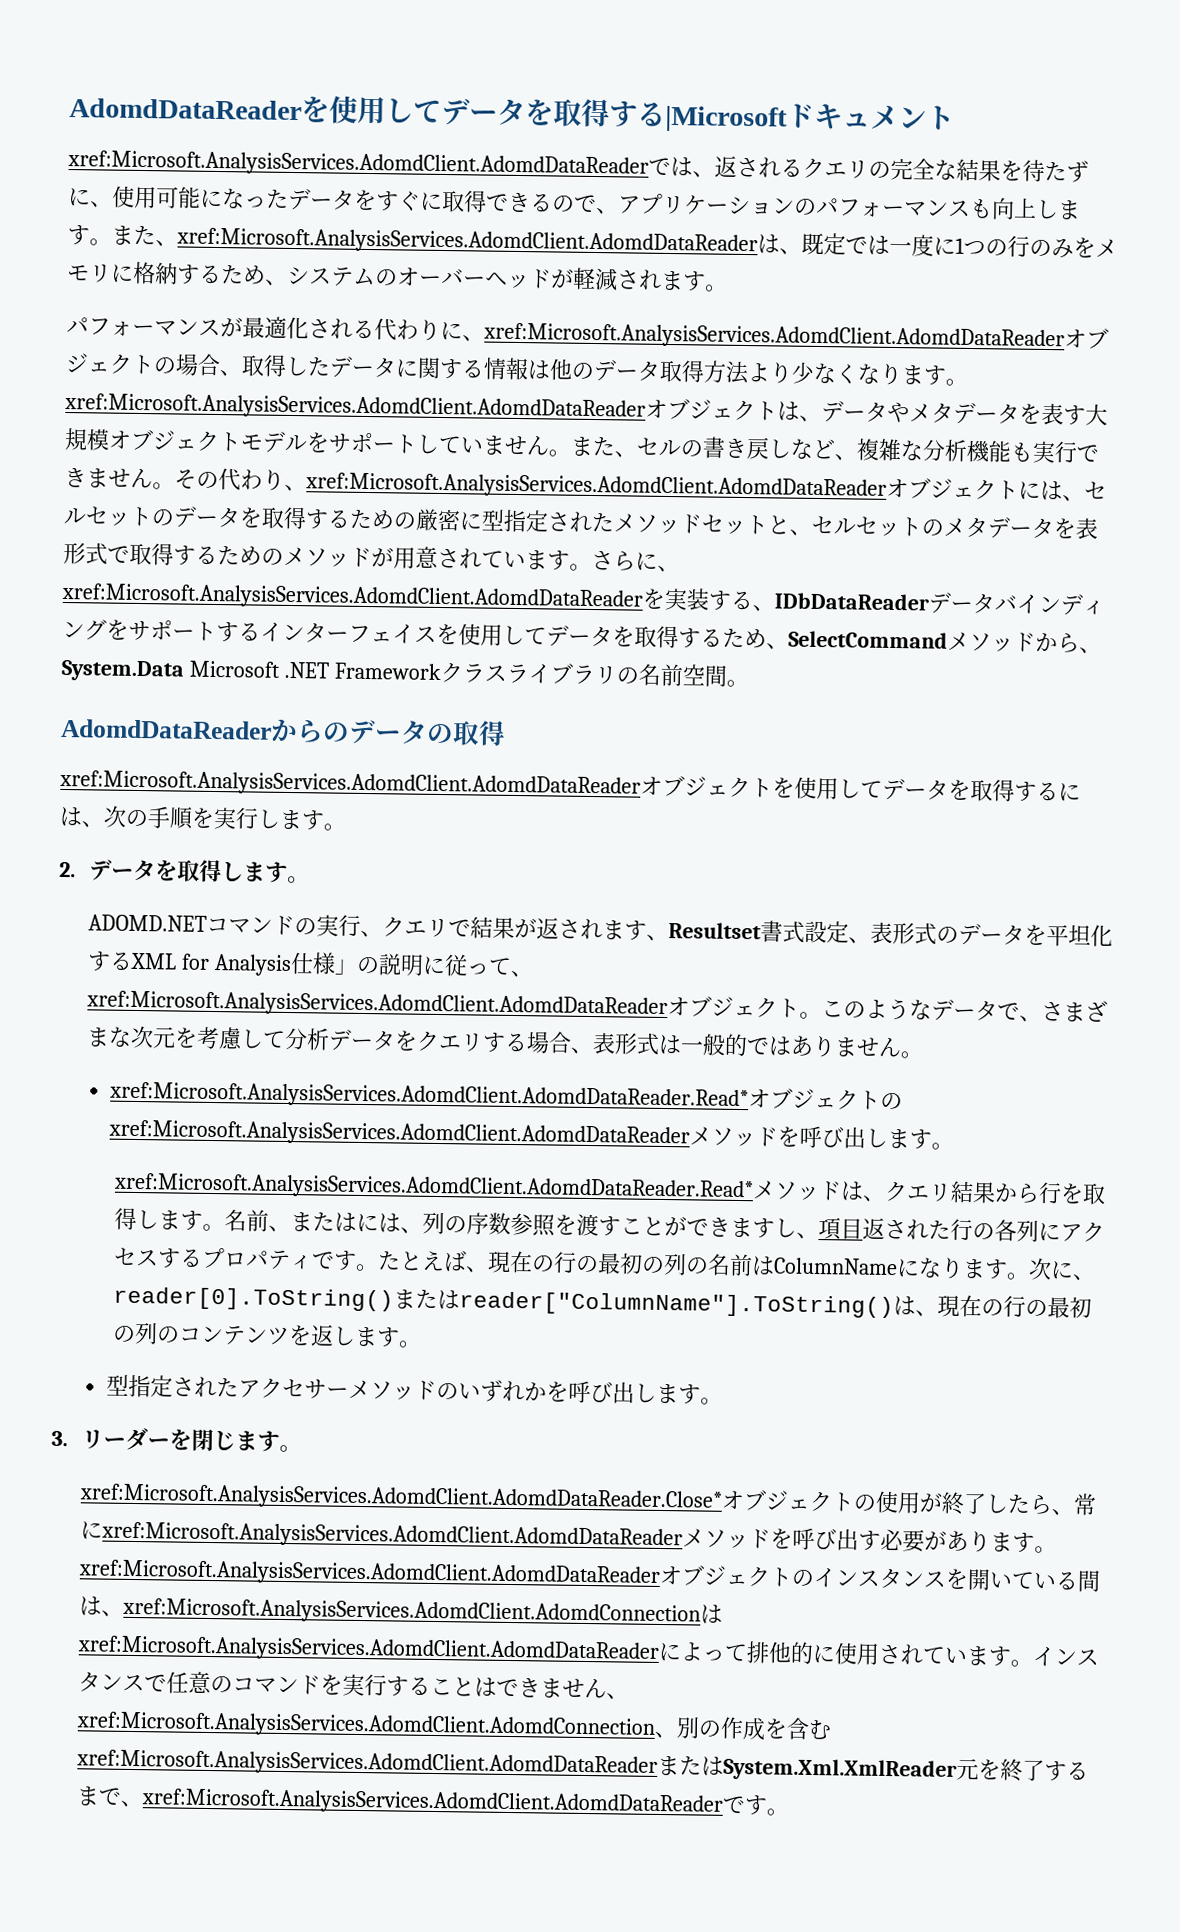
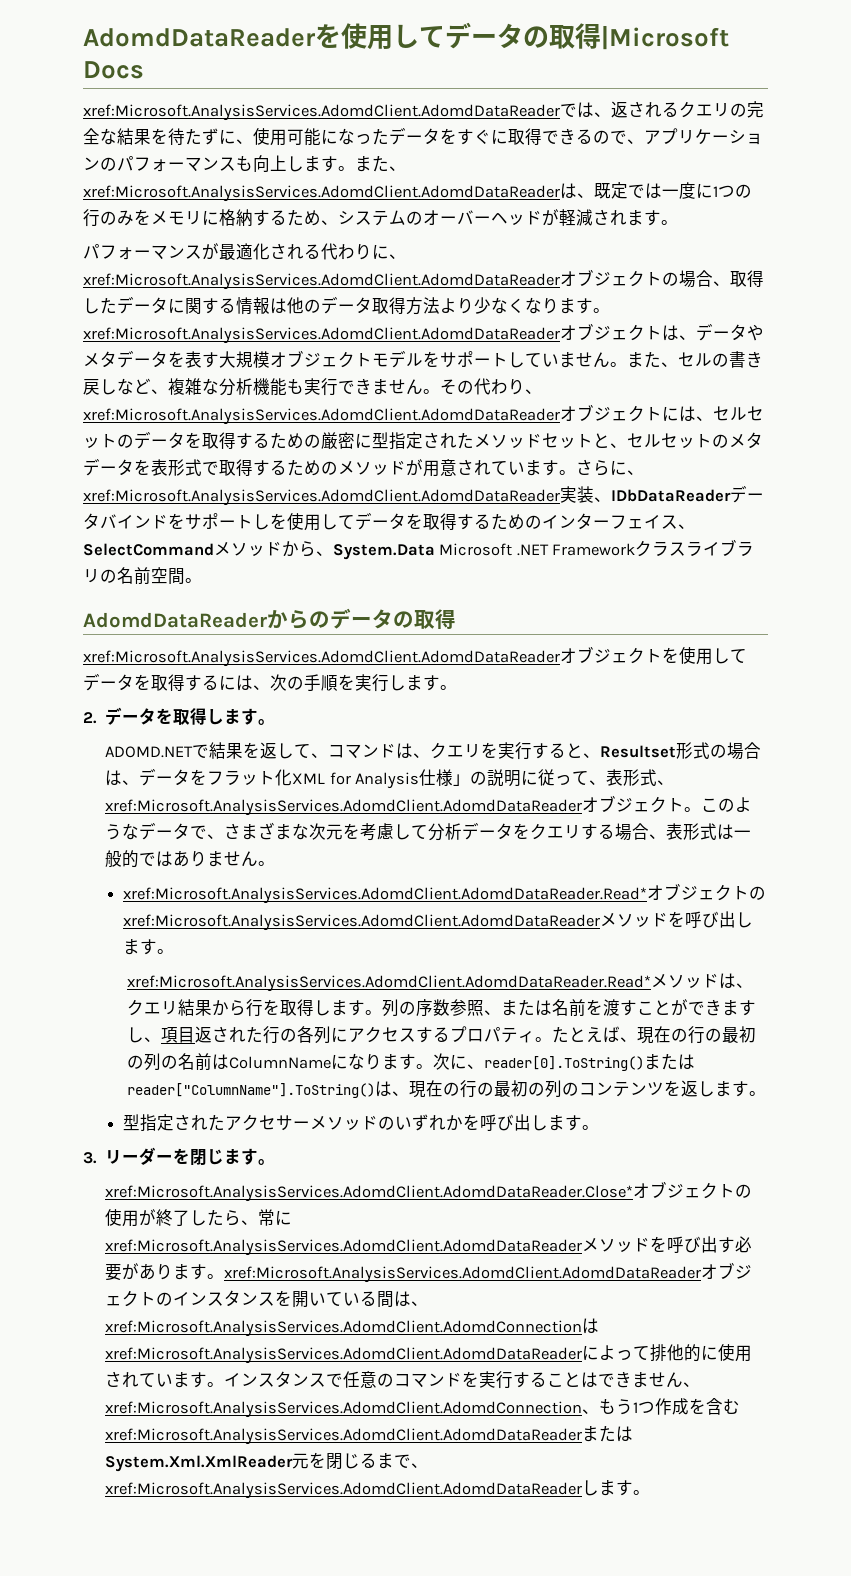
[525,98,955,133] を取得する|Microsoftドキュメント -> [523,23,729,50] [83,61,144,79] の取得|Microsoft Docs
[642,587,753,611] を実装する -> [560,486,594,503] 実装
[1060,594,1105,616] [62,619,437,644] ディングをサポートするインターフェイス -> [151,513,270,530] ドをサポートし
(767, 639) none -> [525,513,678,530] のインターフェイス
[205,914,1113,947] [86,951,133,972] コマンドの実行、クエリで結果が返されます、Resultset書式設定、表形式のデータを平坦化する -> [192,742,762,760] [105,768,293,786] で結果を返して、コマンドは、クエリを実行すると、Resultset形式の場合は、データをフラット化
(533, 974) none -> [605,769,674,786] 表形式、
[223,1209,556,1237] 名前、またはには、列の序数参照 -> [382,999,587,1017] 列の序数参照、または名前
[310,1250,357,1271] です -> (536, 1037) none
[675,1716,721,1739] 別の -> [599,1398,656,1415] もう1つ
[999,1758,1067,1782] 終了す -> [326,1453,361,1470] 閉じ
[721,1795,746,1814] で -> [582,1480,617,1496] しま

